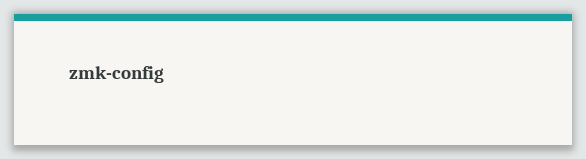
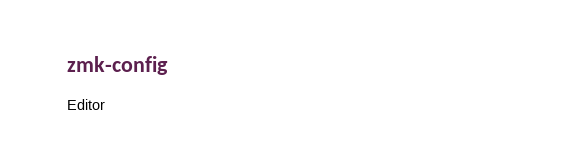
(164, 74) none -> [67,99,105,110] // Editor

